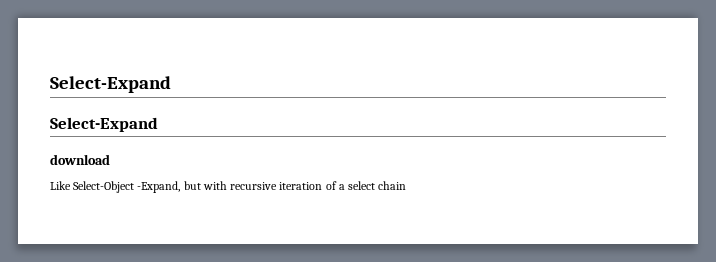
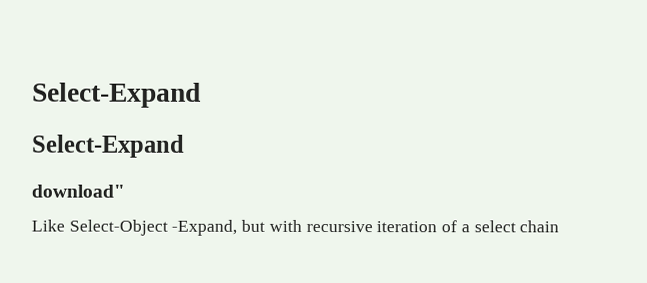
[50,154,110,165] download -> [31,184,125,198] download"

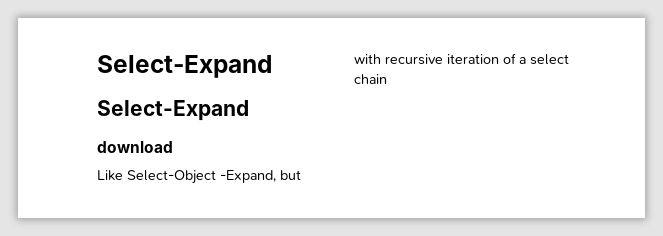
[31,184,125,198] download" -> [97,141,173,153] download

